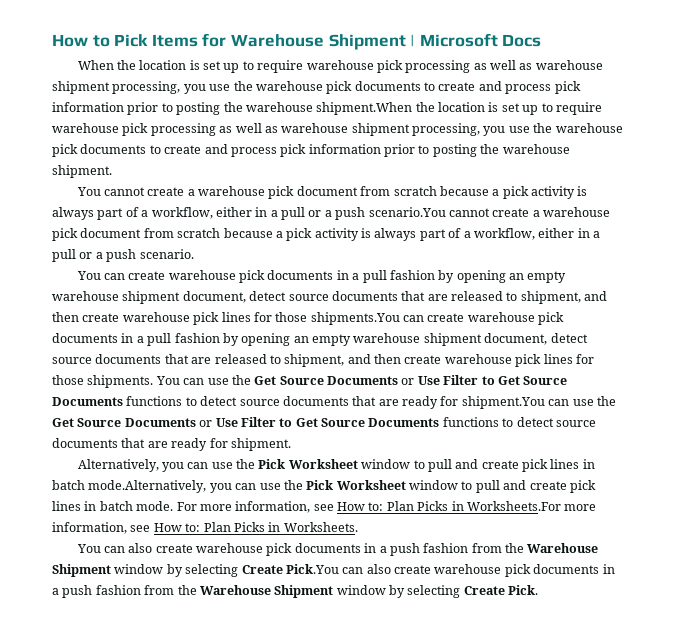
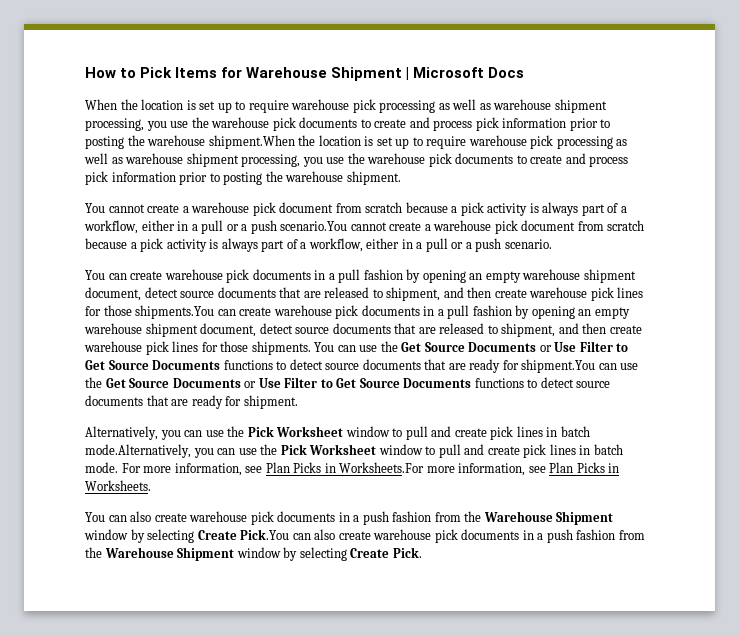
[337,502,384,511] How to: -> (263, 469) none
[153,523,201,532] How to: -> (546, 469) none

